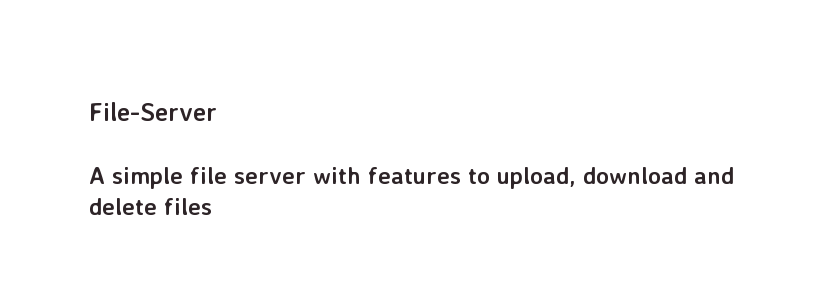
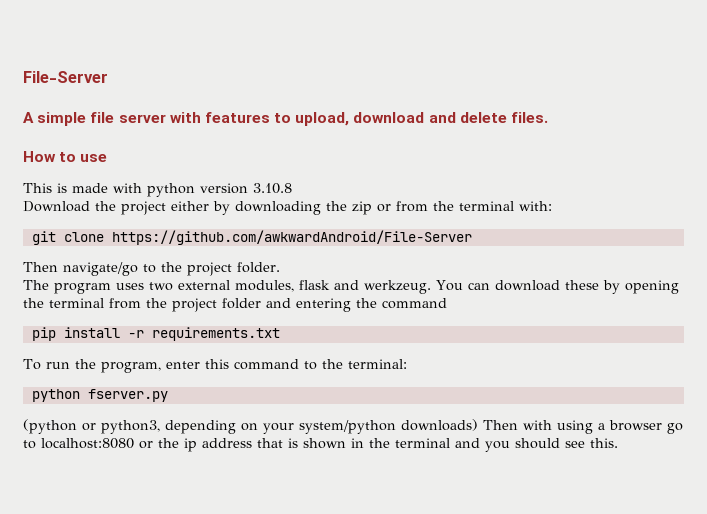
[164,198,212,215] files -> [511,112,549,123] [23,151,108,162] [23,183,292,197] [23,201,552,215] [31,230,472,245] [23,262,280,276] [23,280,679,294] [23,298,447,312] [31,327,280,341] [23,359,407,373] [31,389,168,402] [23,419,683,434] [23,438,618,452] files. // How to use // This is made with python version 3.10.8 // Download the project either by downloading the zip or from the terminal with: // git clone https://github.com/awkwardAndroid/File-Server // Then navigate/go to the project folder. // The program uses two external modules, flask and werkzeug. You can download these by opening the terminal from the project folder and entering the command // pip install -r requirements.txt // To run the program, enter this command to the terminal: // python fserver.py // (python or python3, depending on your system/python downloads) Then with using a browser go to localhost:8080 or the ip address that is shown in the terminal and you should see this.

